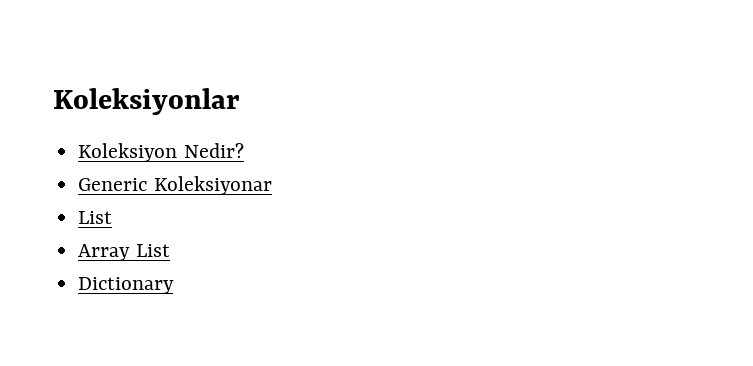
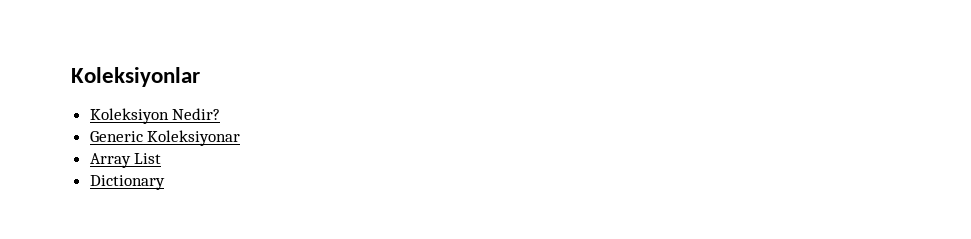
[78,211,113,224] // List -> (241, 138) none

